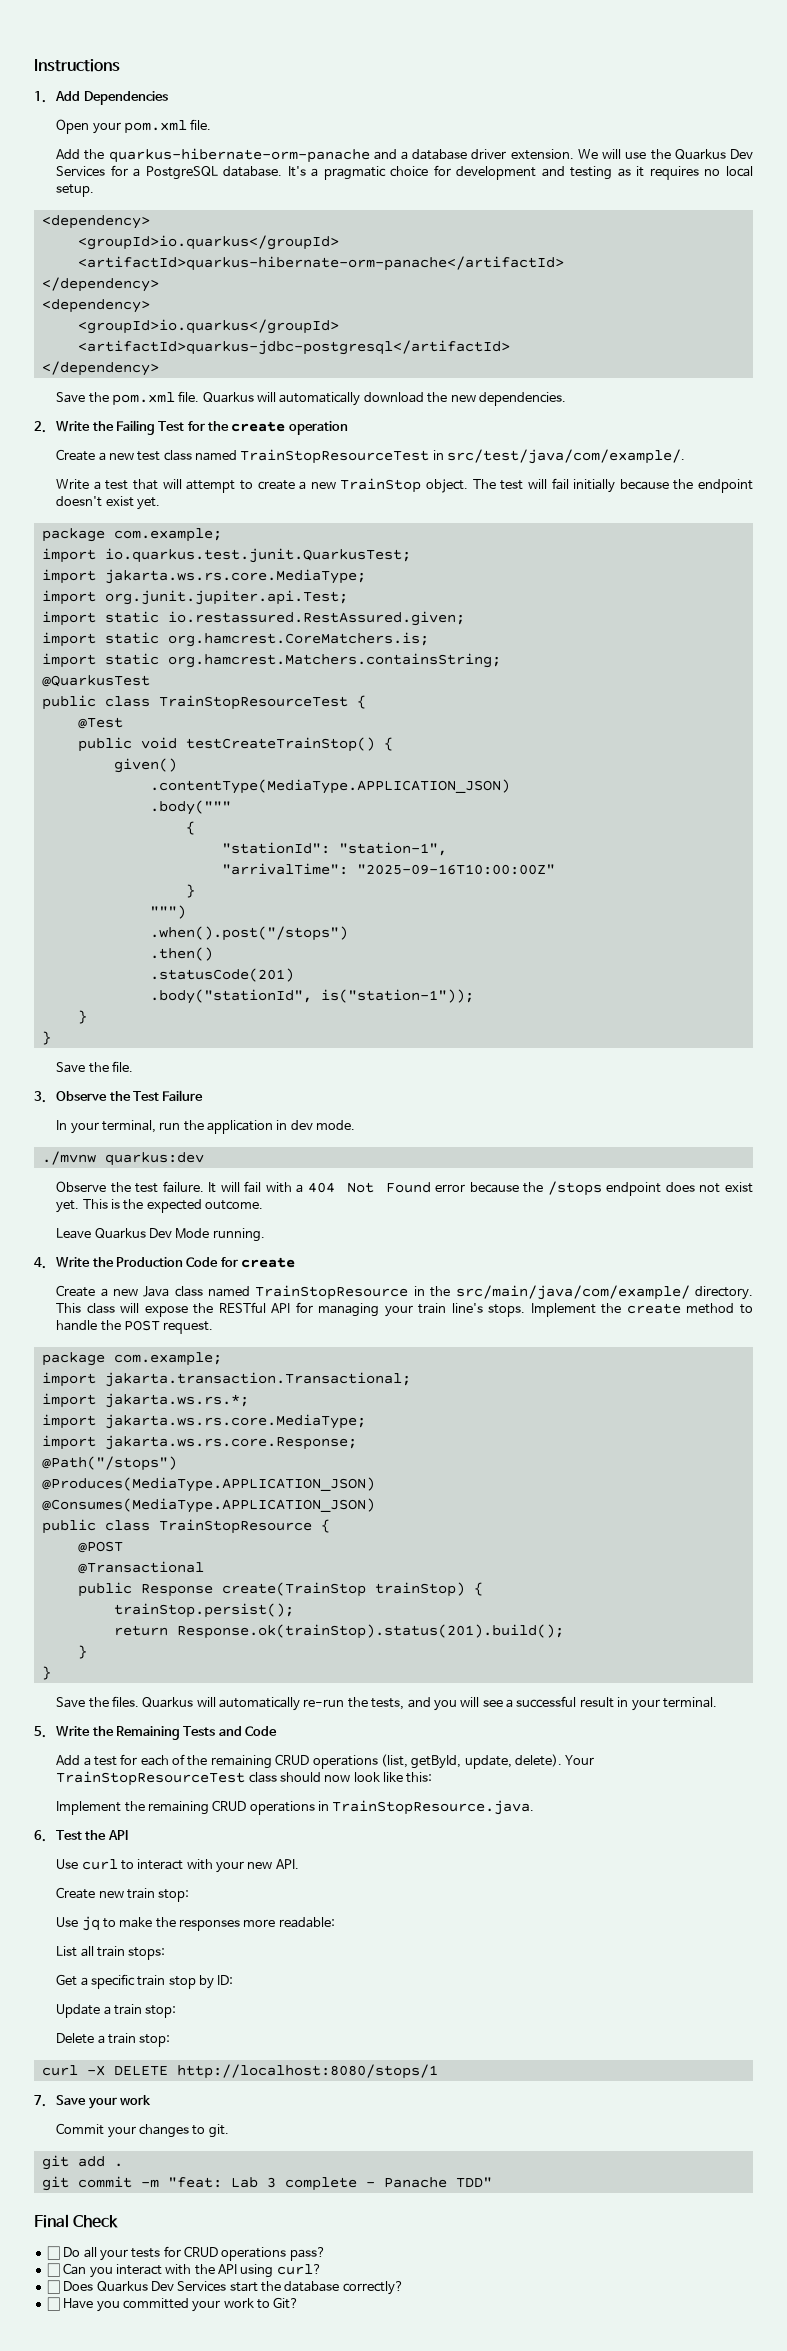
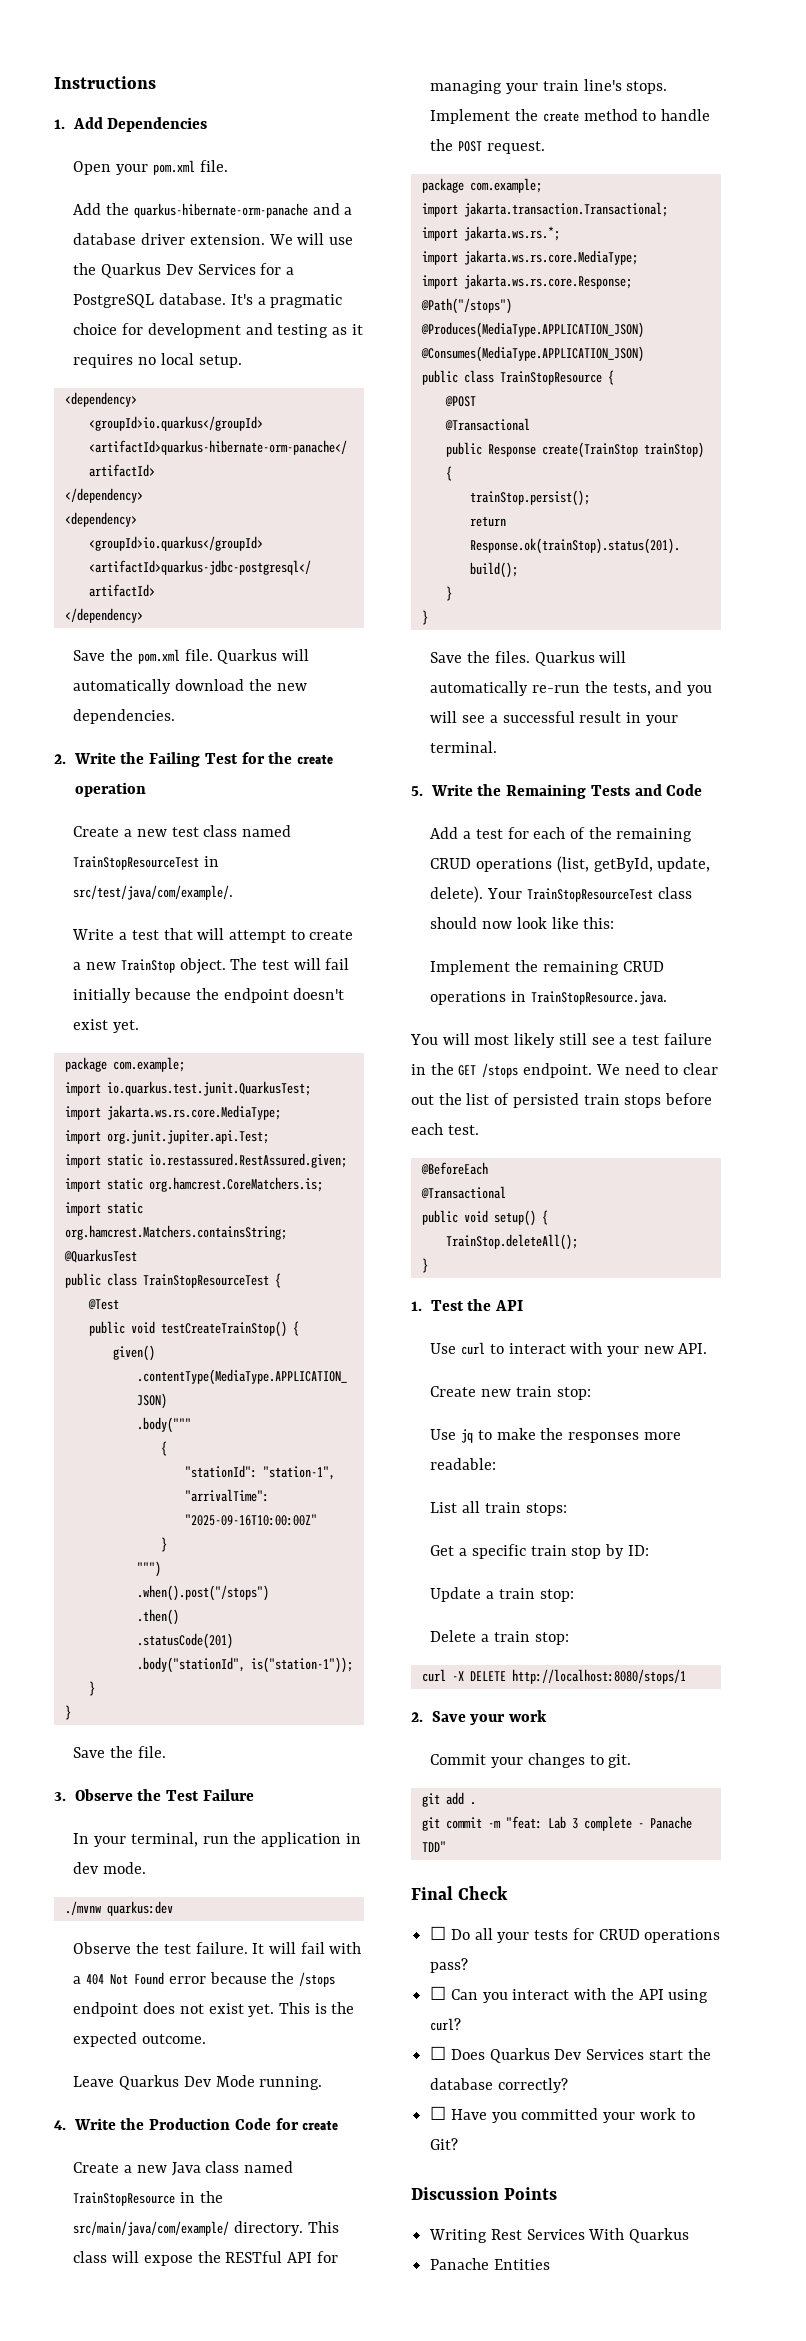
[34,1830,46,1842] 6. -> [410,1033,712,1048] [411,1063,719,1078] [411,1093,713,1108] [411,1123,479,1135] [420,1162,488,1175] [420,1186,506,1199] [421,1210,548,1226] [445,1234,578,1250] [421,1258,428,1273] [411,1301,422,1311] You will most likely still see a test failure in the GET /stops endpoint. We need to clear out the list of persisted train stops before each test. // @BeforeEach // @Transactional // public void setup() { // TrainStop.deleteAll(); // } // 1.
[34,2095,46,2107] 7. -> [411,1712,423,1722] 2.
(300, 2303) none -> [411,2187,558,2200] [429,2228,690,2243] [430,2258,550,2270] // Discussion Points // Writing Rest Services With Quarkus // Panache Entities

